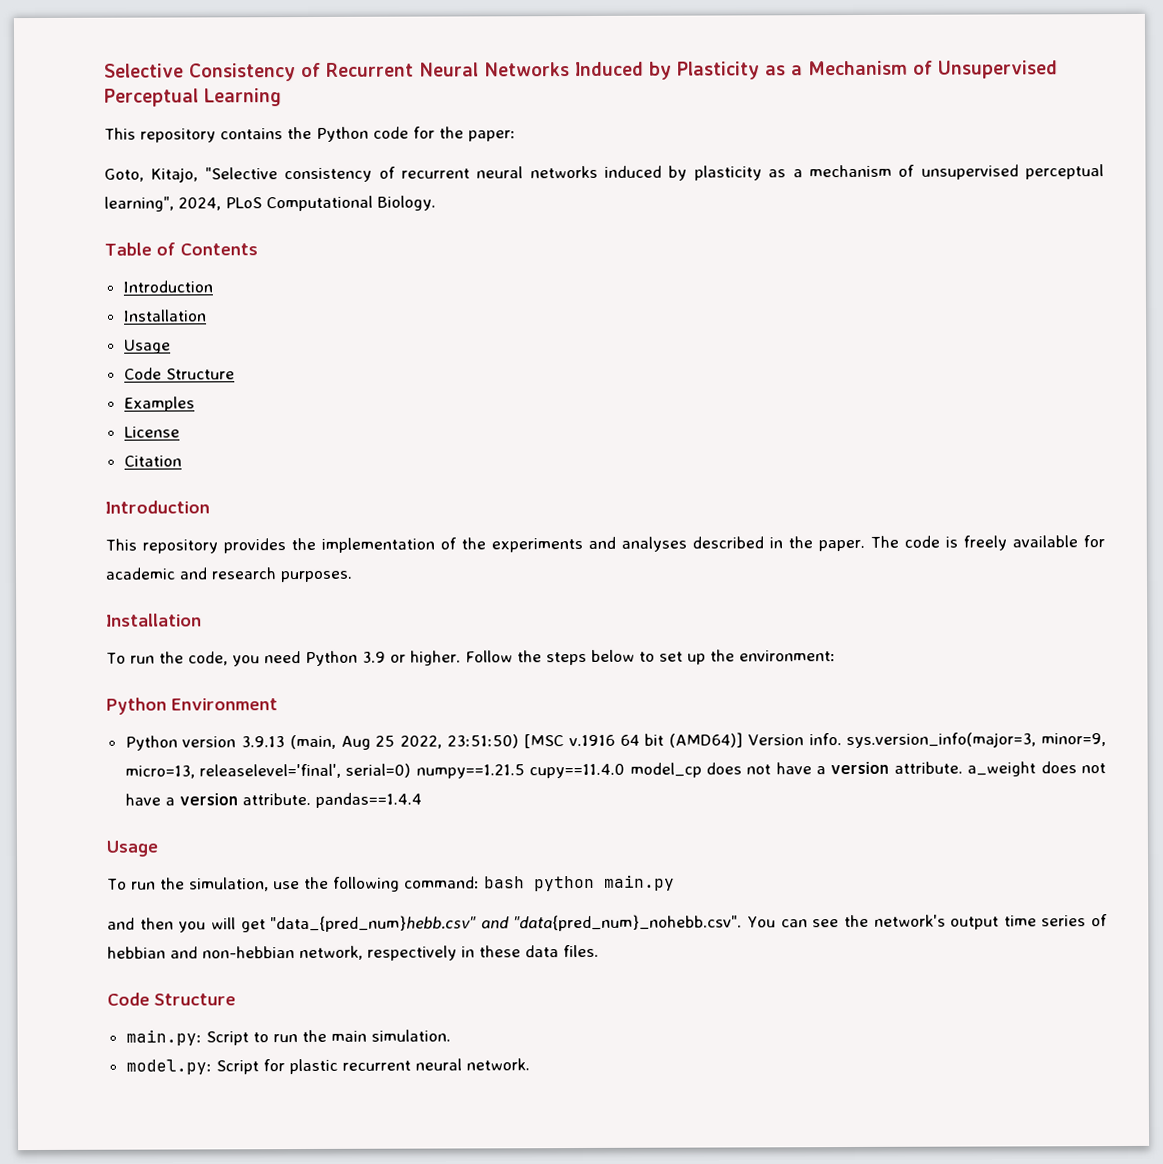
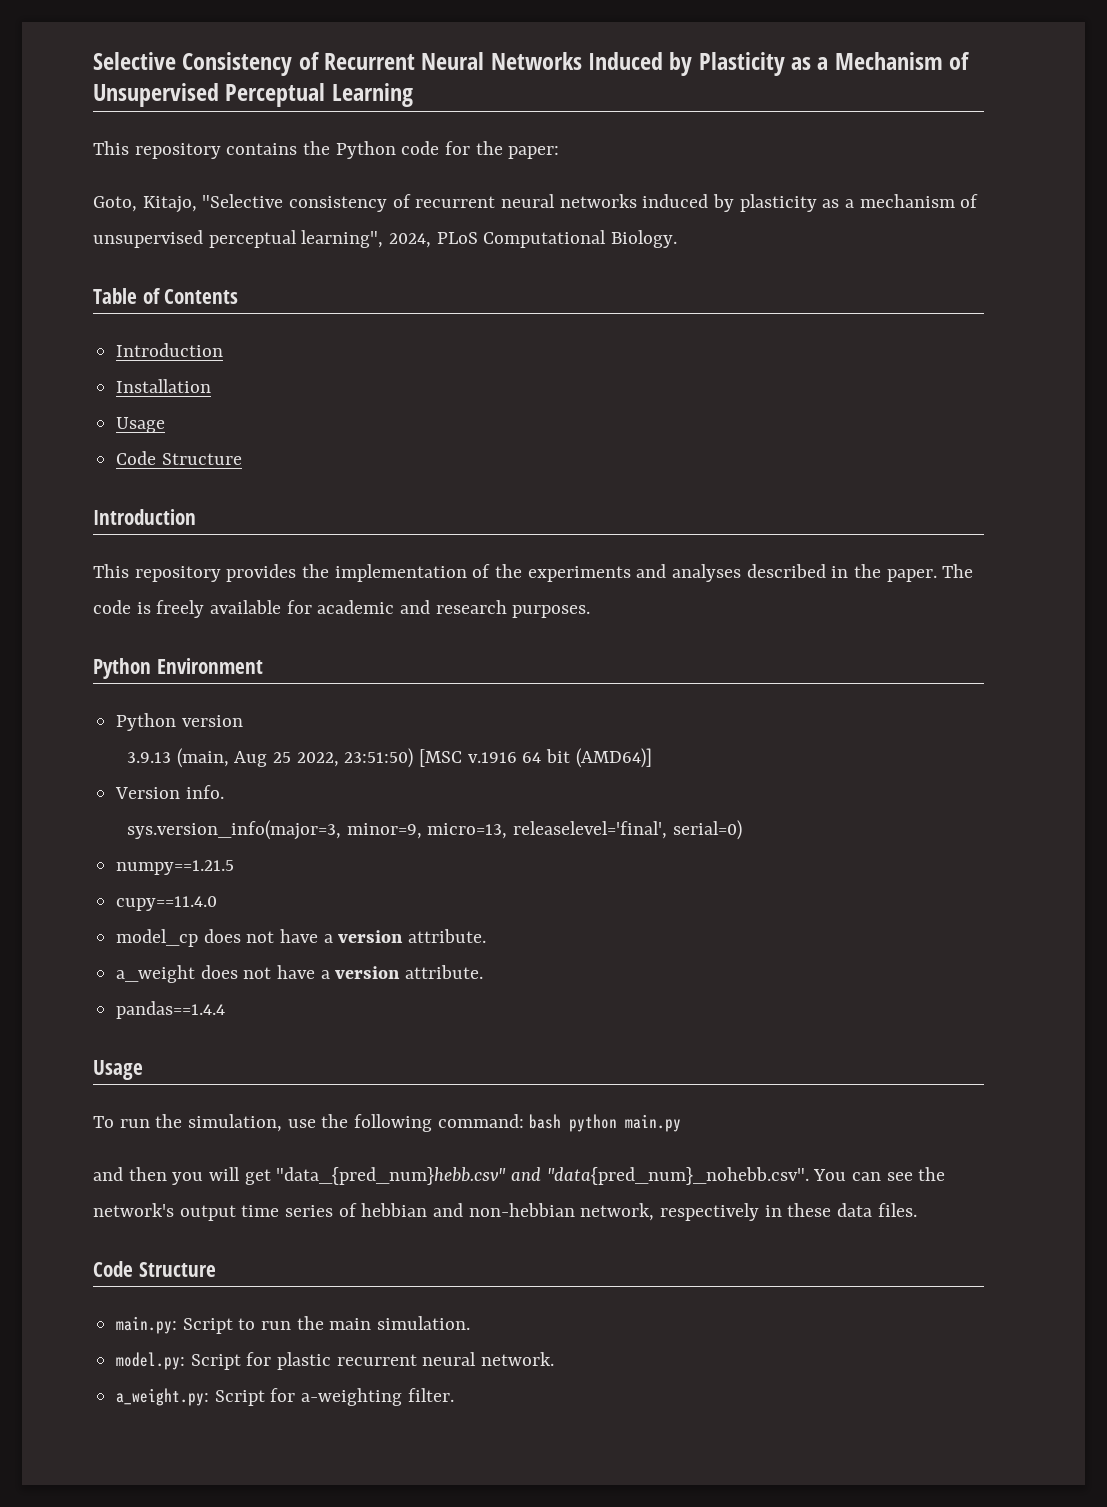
[123,396,195,412] [123,426,180,438] [123,455,182,467] // Examples // License // Citation -> (242, 459) none
[106,613,202,627] [106,649,836,667] // Installation // To run the code, you need Python 3.9 or higher. Follow the steps below to set up the environment: -> (591, 611) none
(237, 742) none -> (243, 721) //
(744, 740) none -> (652, 758) //
(842, 739) none -> (224, 792) //
(412, 770) none -> (742, 830) //
(525, 771) none -> (235, 867) //
(626, 771) none -> (218, 903) //
(963, 767) none -> (487, 936) //
(311, 799) none -> (484, 972) //
(530, 1064) none -> [116,1388,454,1406] // a_weight.py: Script for a-weighting filter.

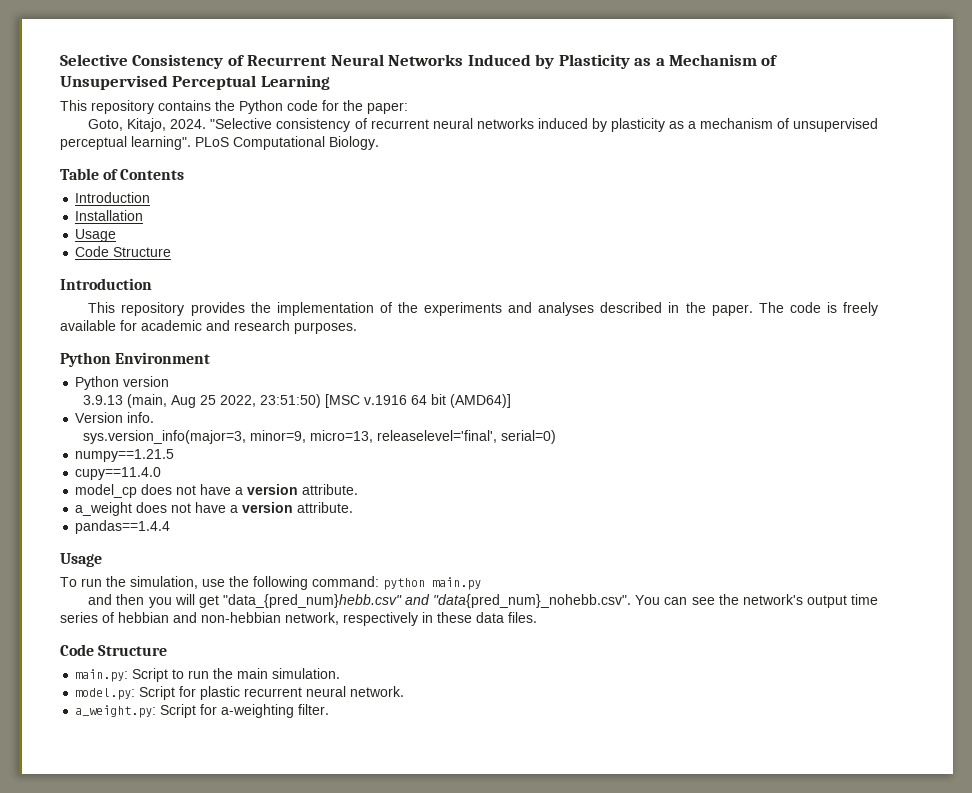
(197, 204) none -> [170,119,207,129] 2024.
[301,230,432,248] learning", 2024, -> [131,136,191,150] learning".
[529,1114,562,1129] bash -> (379, 581) none

